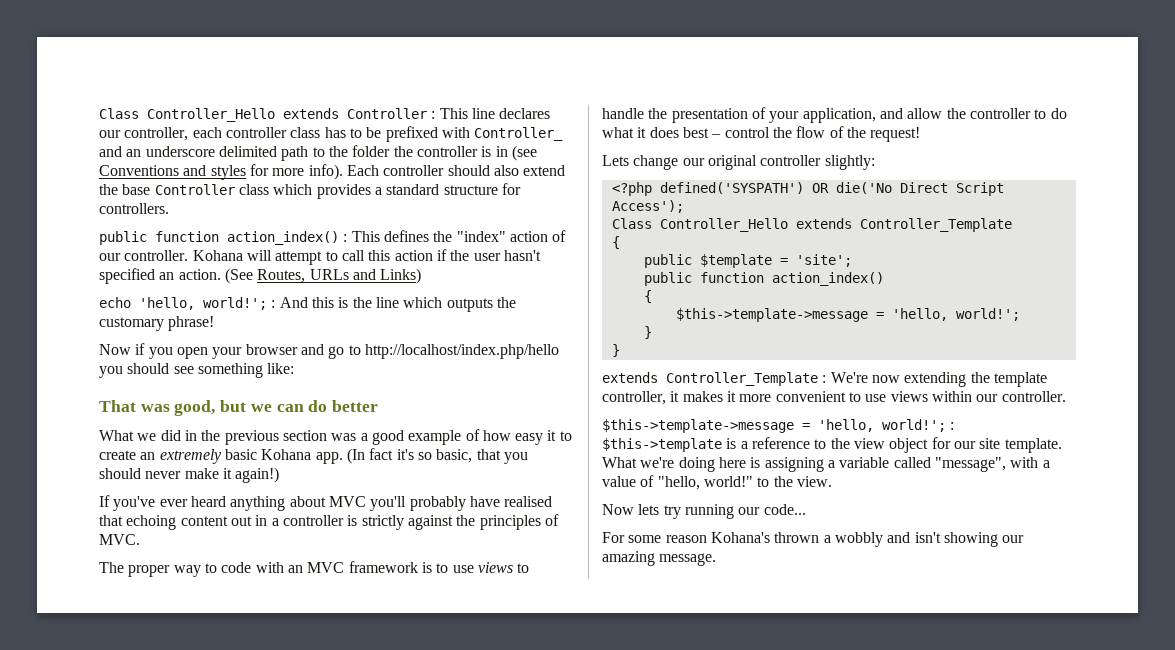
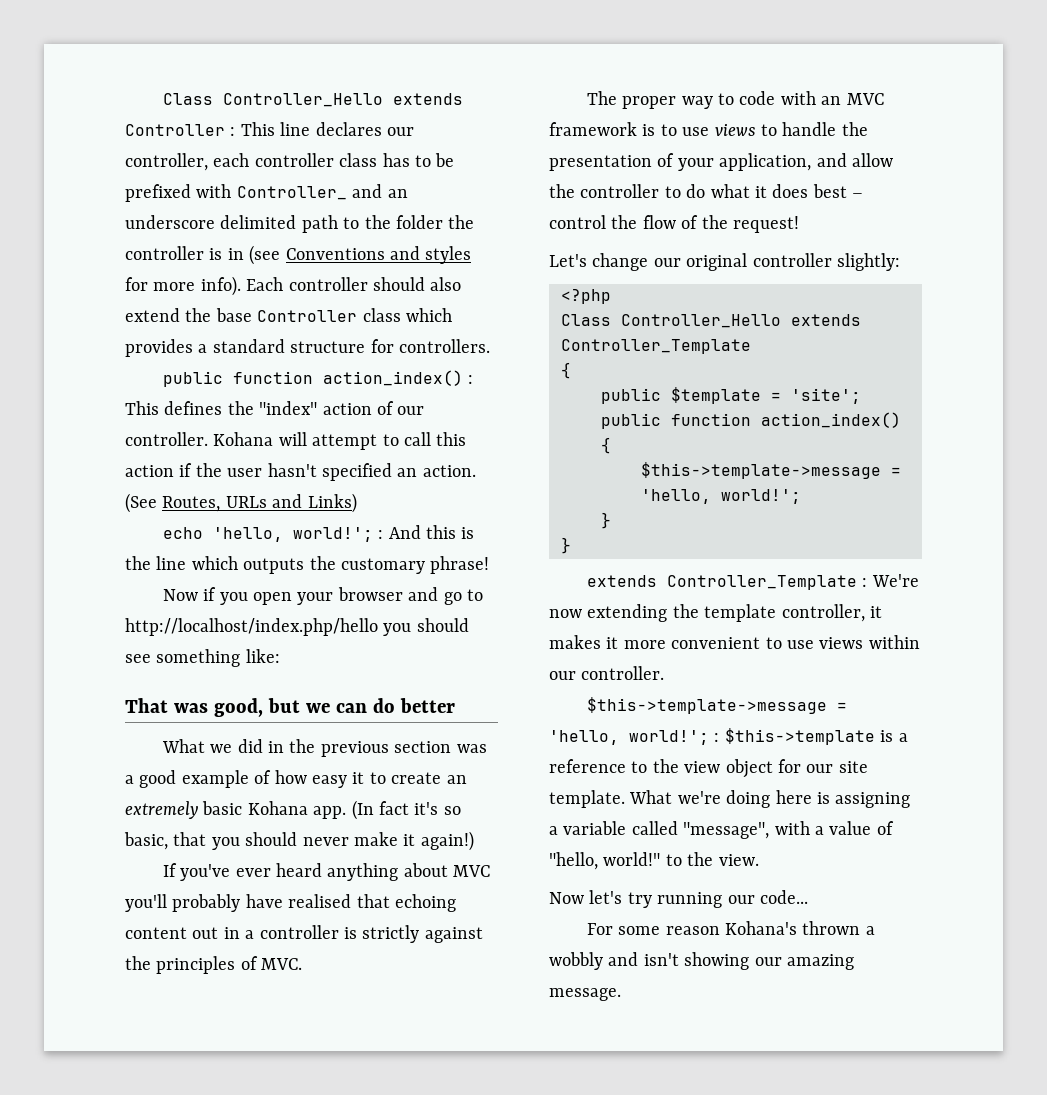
[602,155,629,166] Lets -> [549,254,587,267] Let's
[659,182,1004,196] [611,200,684,213] defined('SYSPATH') OR die('No Direct Script Access'); -> (611, 296) none
[638,504,660,515] lets -> [589,890,623,904] let's

